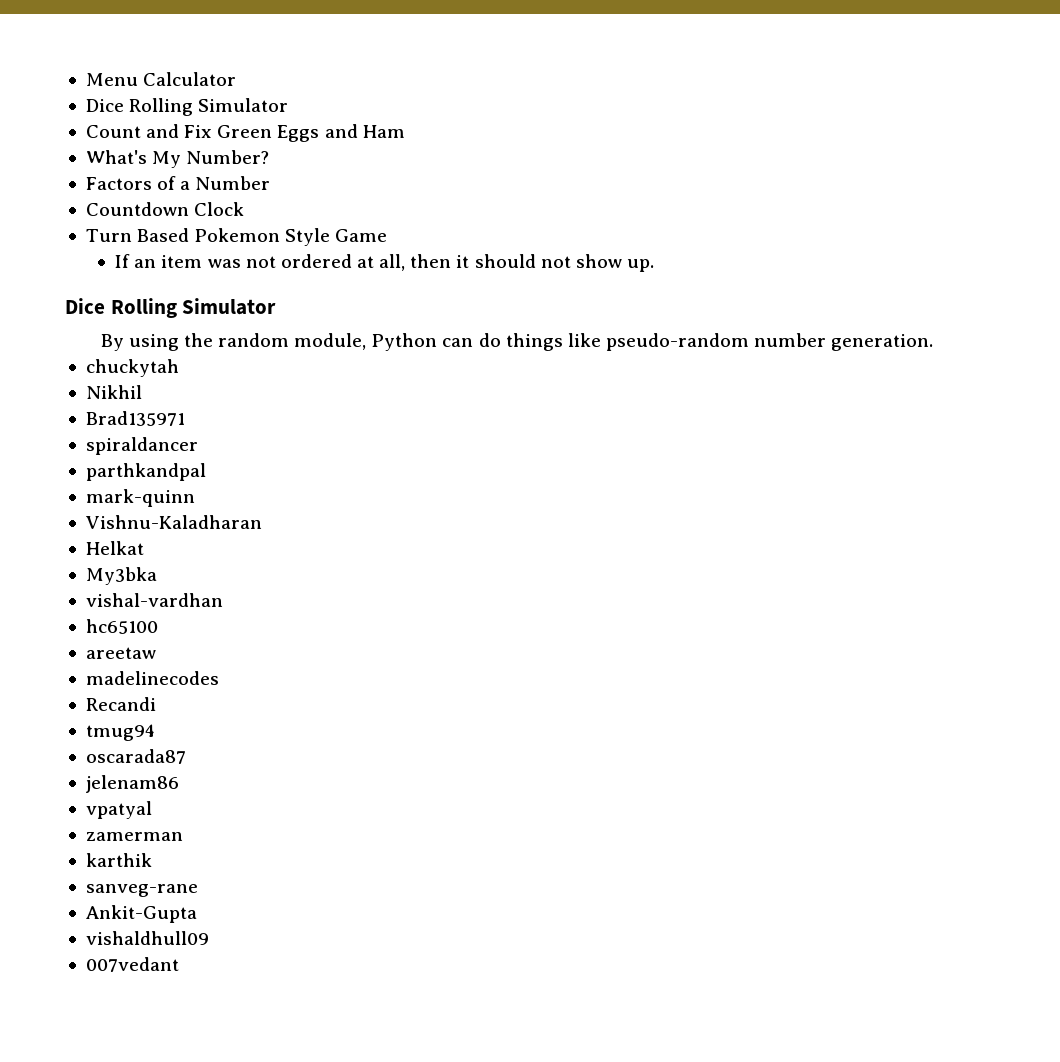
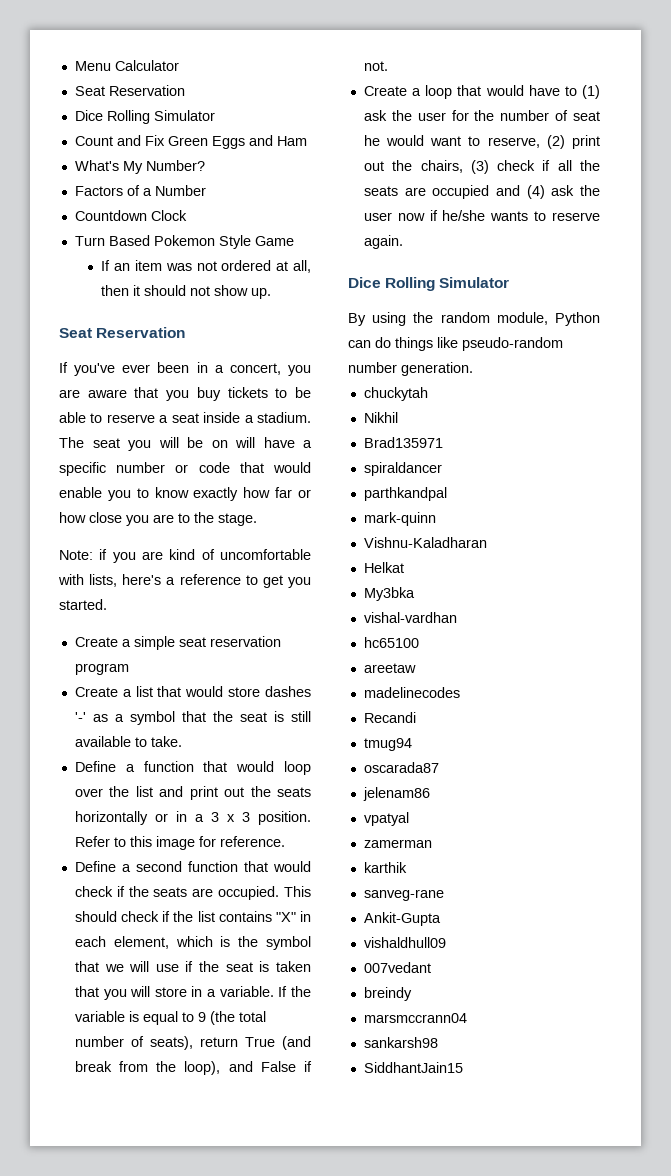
(237, 79) none -> [74,85,185,96] // Seat Reservation
(654, 265) none -> [59,327,186,338] [59,362,311,376] [59,387,311,401] [59,412,311,423] [59,437,312,451] [59,462,311,476] [59,487,311,501] [59,512,257,526] [59,549,311,563] [58,574,311,588] [59,599,107,610] [74,636,281,650] [74,663,129,675] [74,686,311,697] [74,711,311,725] [74,736,182,747] [74,761,311,775] [74,786,311,800] [74,811,312,825] [74,836,285,850] [74,861,311,872] [74,886,311,900] [74,911,311,922] [74,936,311,950] [74,961,311,972] [74,986,311,1000] [74,1011,266,1025] [74,1036,311,1050] [74,1061,312,1075] [363,61,388,71] [363,85,600,99] [363,110,600,121] [363,135,600,149] [363,160,600,174] [363,185,600,199] [363,210,600,221] [363,235,403,249] // Seat Reservation // If you've ever been in a concert, you are aware that you buy tickets to be able to reserve a seat inside a stadium. The seat you will be on will have a specific number or code that would enable you to know exactly how far or how close you are to the stage. // Note: if you are kind of uncomfortable with lists, here's a reference to get you started. // Create a simple seat reservation program // Create a list that would store dashes '-' as a symbol that the seat is still available to take. // Define a function that would loop over the list and print out the seats horizontally or in a 3 x 3 position. Refer to this image for reference. // Define a second function that would check if the seats are occupied. This should check if the list contains "X" in each element, which is the symbol that we will use if the seat is taken that you will store in a variable. If the variable is equal to 9 (the total number of seats), return True (and break from the loop), and False if not. // Create a loop that would have to (1) ask the user for the number of seat he would want to reserve, (2) print out the chairs, (3) check if all the seats are occupied and (4) ask the user now if he/she wants to reserve again.
(179, 964) none -> [363,987,412,1001] [363,1013,467,1023] [363,1037,438,1048] [363,1062,463,1073] // breindy // marsmccrann04 // sankarsh98 // SiddhantJain15

